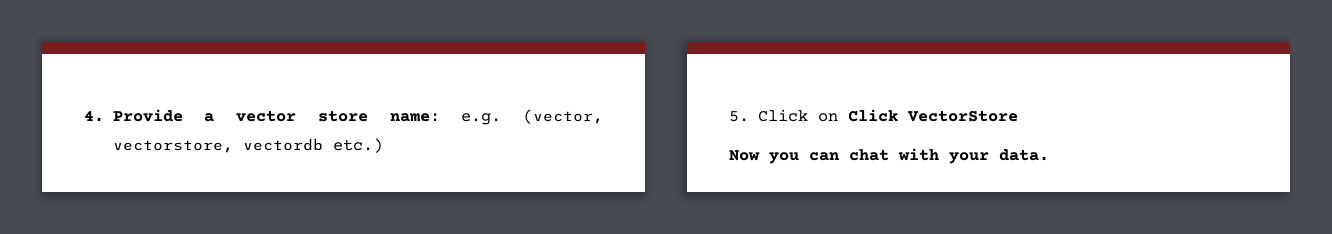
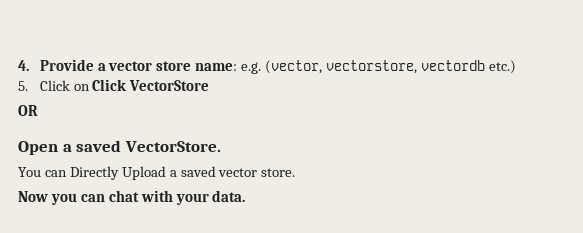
(1018, 116) none -> [18,105,38,116] [18,140,221,155] [18,166,296,180] // OR // Open a saved VectorStore. // You can Directly Upload a saved vector store.

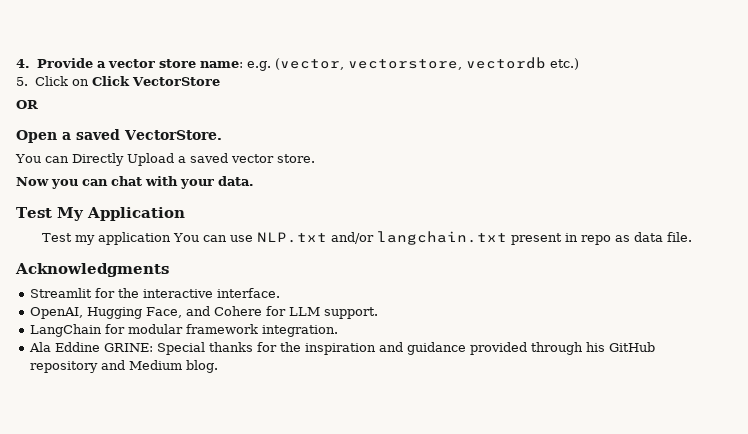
(246, 196) none -> [16,207,185,221] [42,231,693,245] [15,263,169,277] [30,288,281,298] [30,306,379,319] [30,324,339,337] [29,342,656,355] [30,360,219,373] // Test My Application // Test my application You can use NLP.txt and/or langchain.txt present in repo as data file. // Acknowledgments // Streamlit for the interactive interface. // OpenAI, Hugging Face, and Cohere for LLM support. // LangChain for modular framework integration. // Ala Eddine GRINE: Special thanks for the inspiration and guidance provided through his GitHub repository and Medium blog.

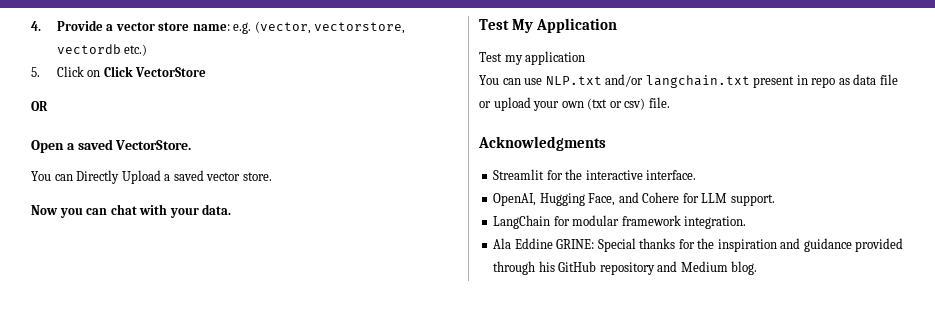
(172, 238) none -> (586, 58) //
(664, 237) none -> [879,74,898,85] [479,97,646,111] file or upload your own (txt or csv)

